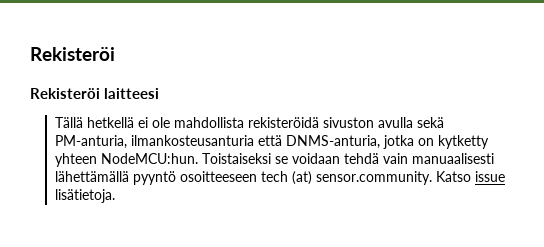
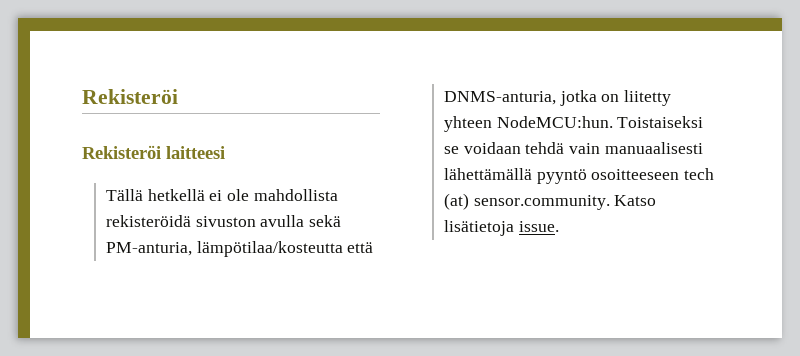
[130,135,254,146] ilmankosteusanturia -> [196,241,343,257] lämpötilaa/kosteutta
[437,135,489,149] kytketty -> [624,90,672,106] liitetty
[474,171,505,182] [54,189,115,203] issue lisätietoja. -> [443,220,559,236] lisätietoja issue.

